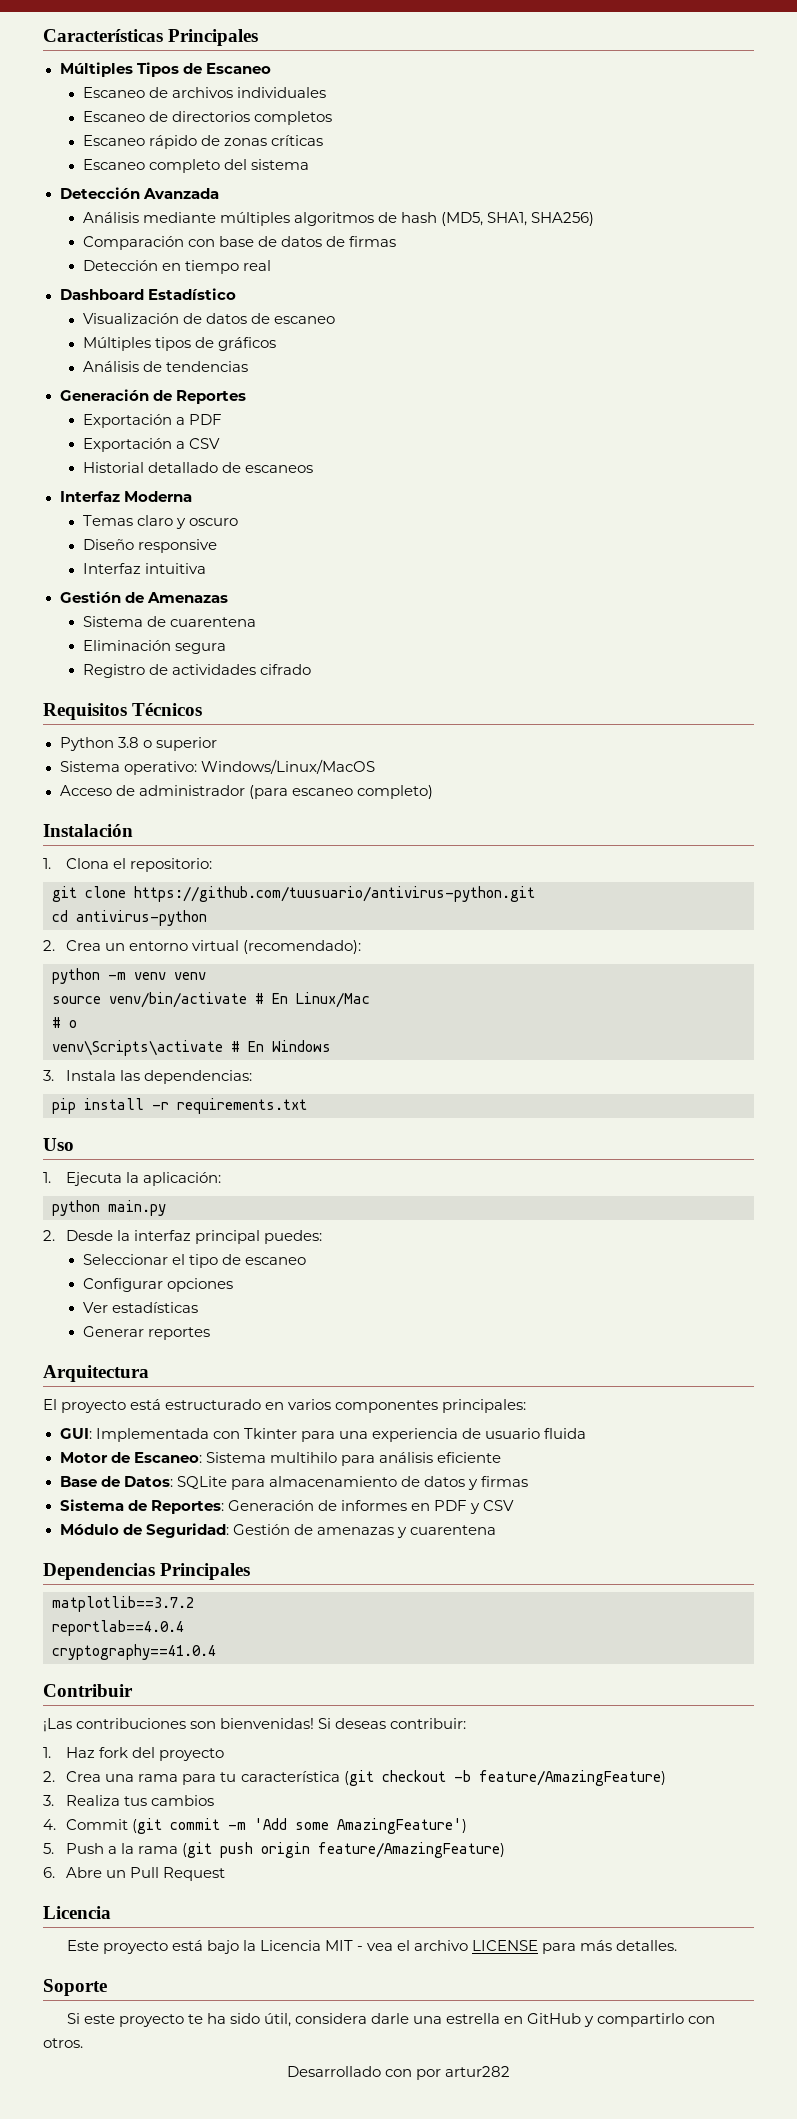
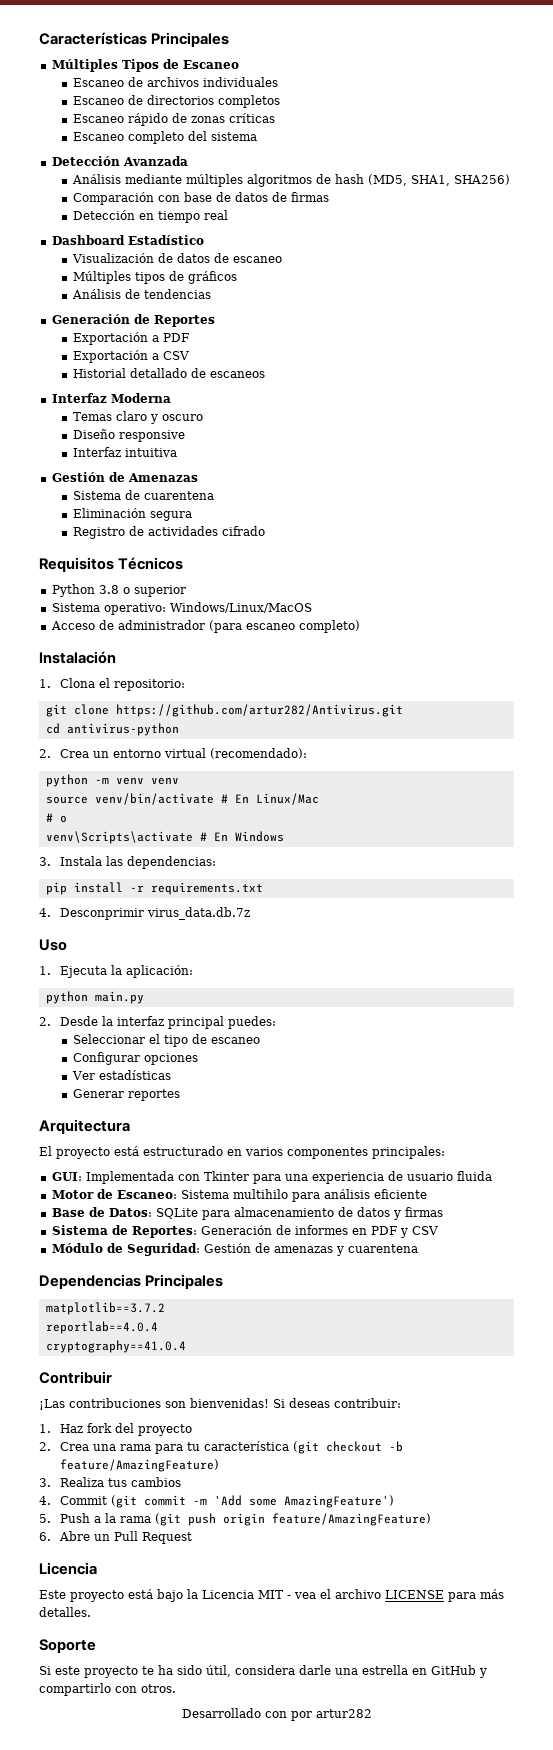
[134,886,535,902] https://github.com/tuusuario/antivirus-python.git -> [115,704,403,717] https://github.com/artur282/Antivirus.git
(307, 1106) none -> [39,907,251,920] // 4. Desconprimir virus_data.db.7z

